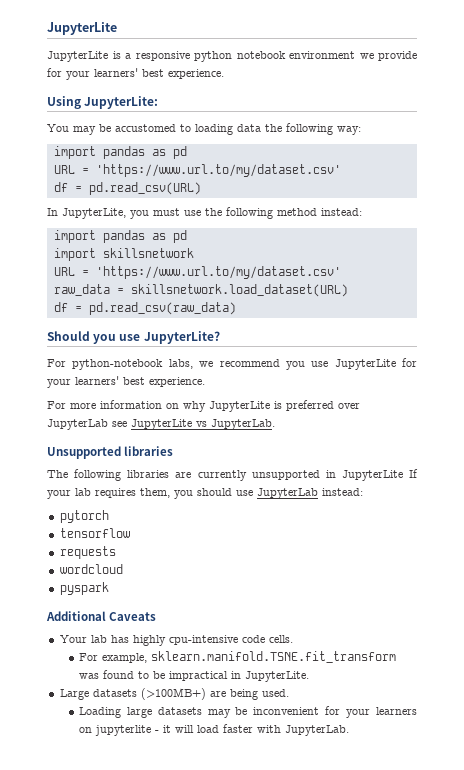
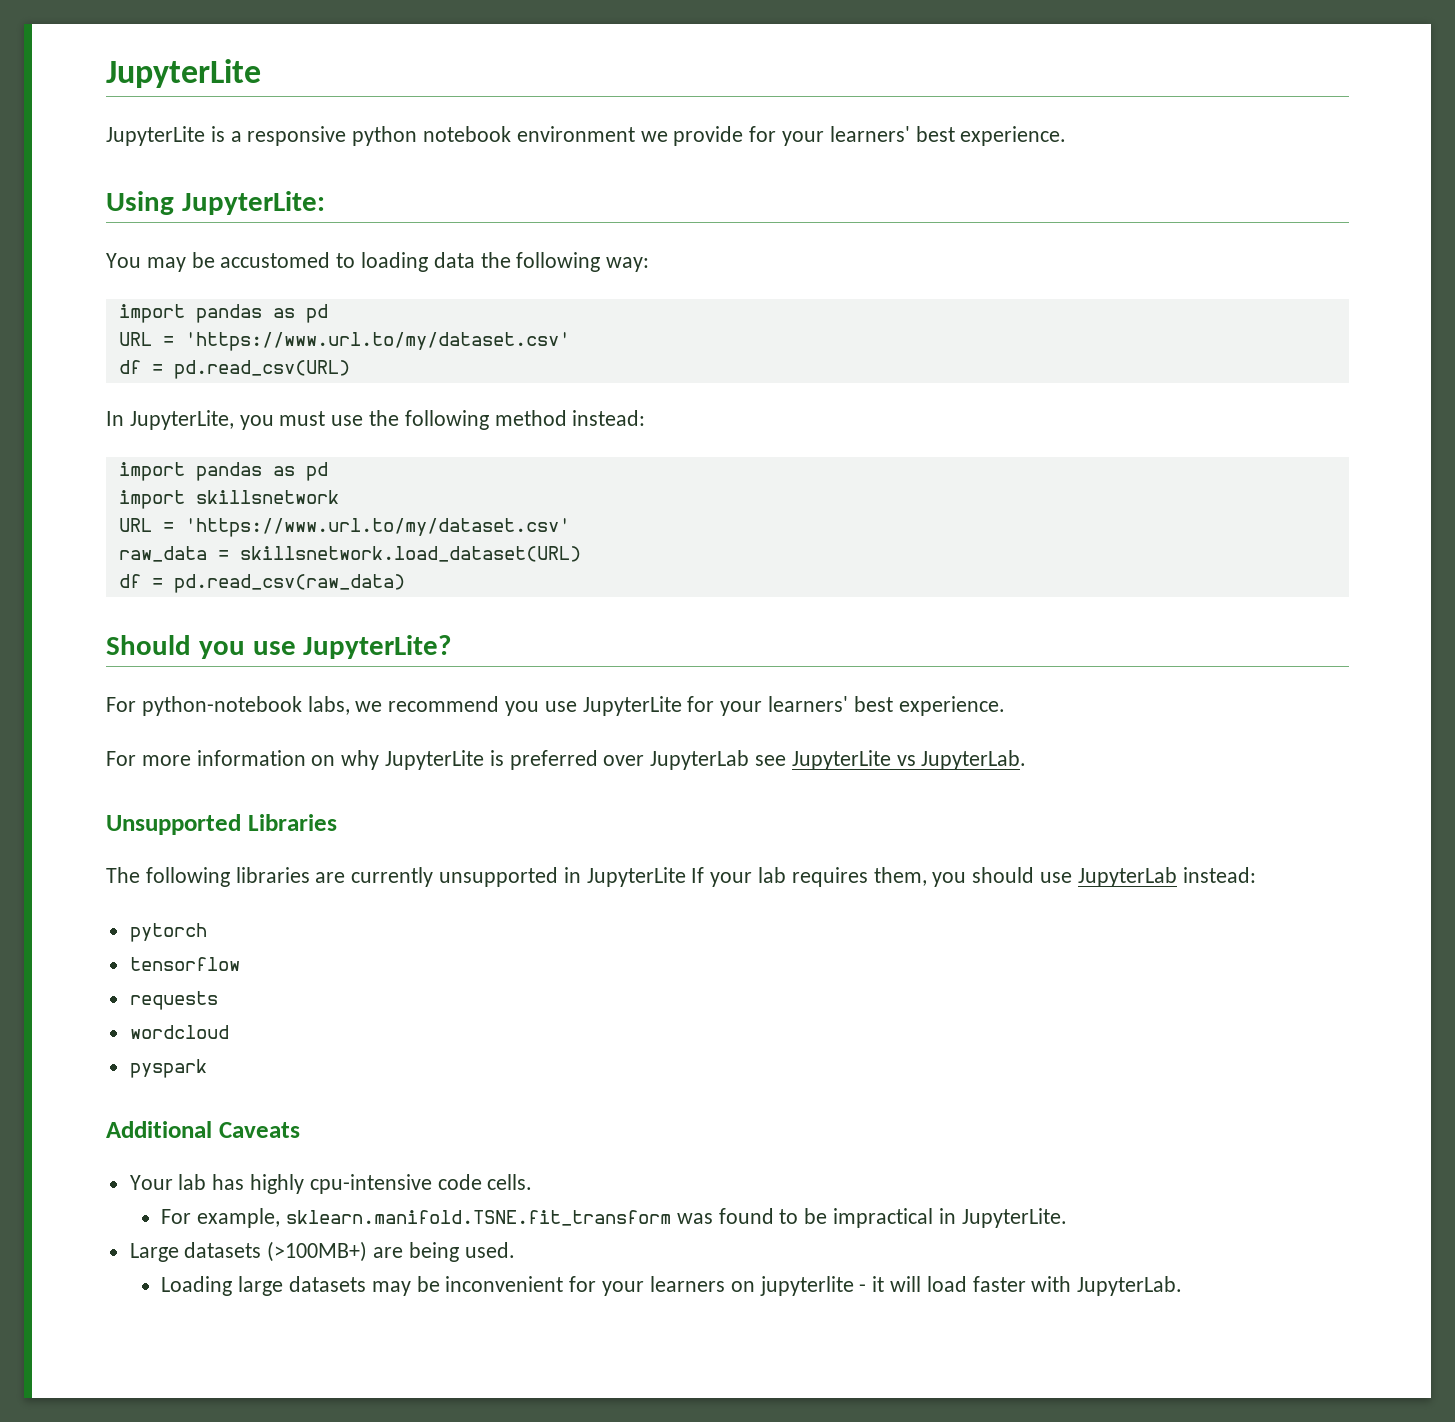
[124,446,174,456] libraries -> [247,814,337,831] Libraries

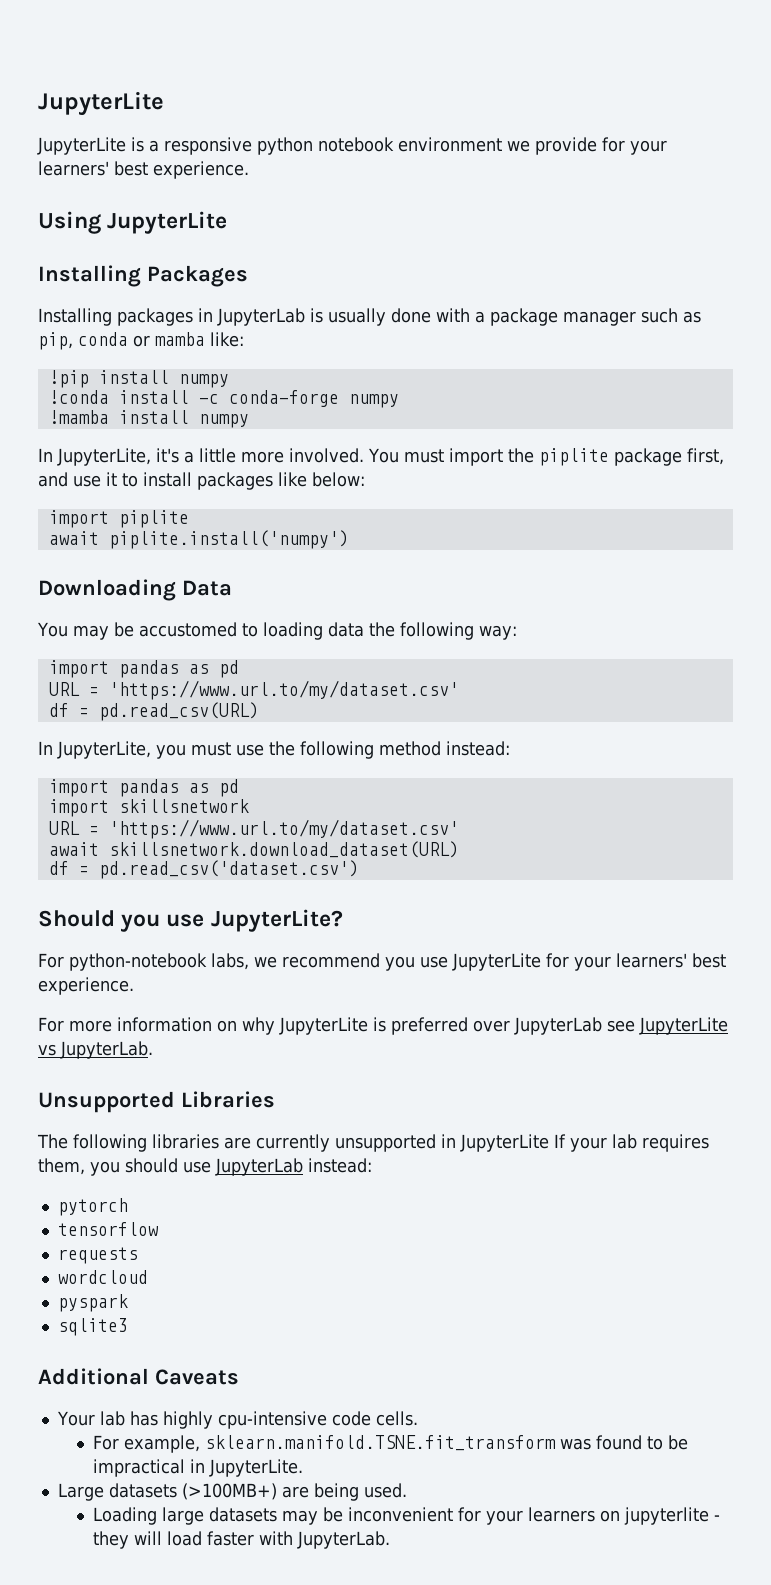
[181,191,325,215] JupyterLite: -> [107,211,228,234] [38,265,248,287] [38,308,701,326] [38,332,244,350] [48,370,229,388] [48,390,399,408] [48,410,249,428] [38,448,724,466] [38,472,365,490] [48,510,189,528] [48,530,349,549] [38,579,232,601] JupyterLite // Installing Packages // Installing packages in JupyterLab is usually done with a package manager such as pip, conda or mamba like: // !pip install numpy // !conda install -c conda-forge numpy // !mamba install numpy // In JupyterLite, it's a little more involved. You must import the piplite package first, and use it to install packages like below: // import piplite // await piplite.install('numpy') // Downloading Data
[118,546,581,562] [118,574,405,593] raw_data = skillsnetwork.load_dataset(URL) // df = pd.read_csv(raw_data) -> [48,841,459,858] [48,860,359,879] await skillsnetwork.download_dataset(URL) // df = pd.read_csv('dataset.csv')
(207, 1068) none -> [57,1318,128,1336] // sqlite3
[872,1276,885,1292] it -> [92,1531,129,1549] they

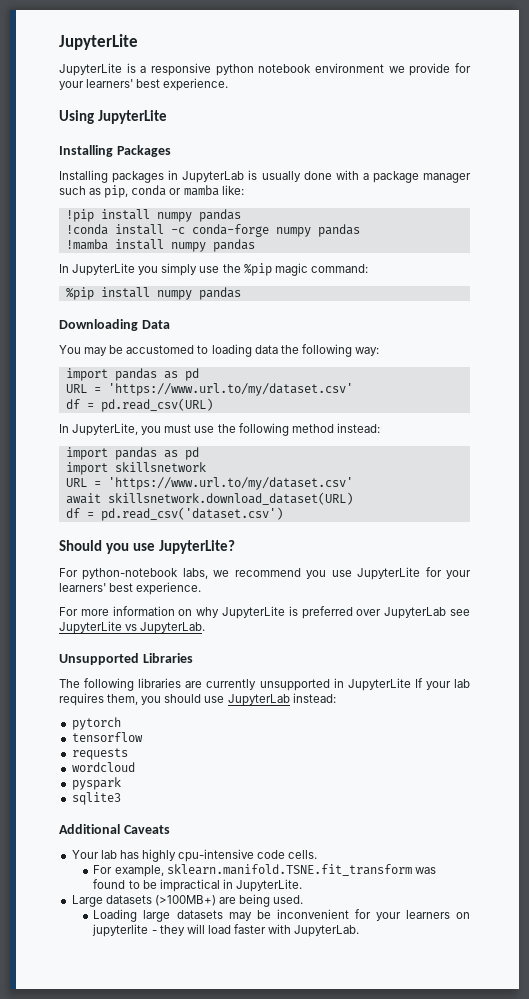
(229, 381) none -> [198,209,241,222] pandas
(399, 401) none -> [317,224,360,237] pandas
[38,448,724,466] [38,472,365,490] [48,510,189,528] [48,530,349,549] // In JupyterLite, it's a little more involved. You must import the piplite package first, and use it to install packages like below: // import piplite // await piplite.install('numpy') -> [212,239,255,252] [59,263,368,276] [65,287,241,300] pandas // In JupyterLite you simply use the %pip magic command: // %pip install numpy pandas

